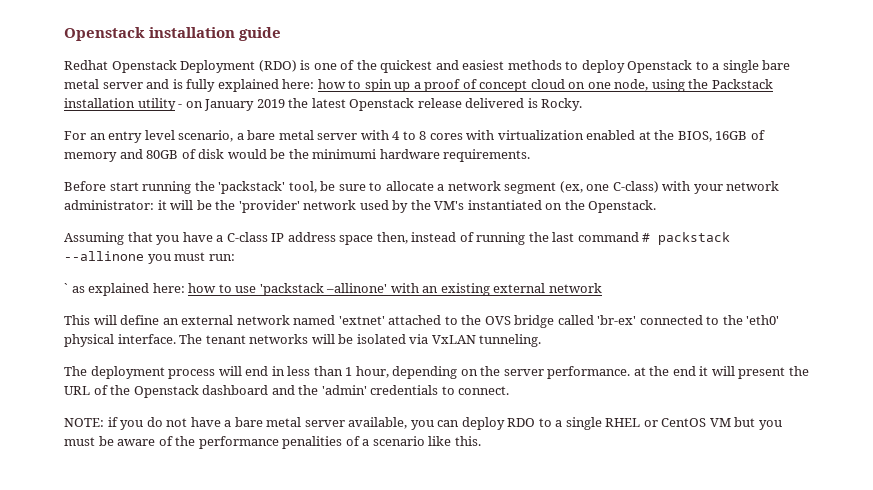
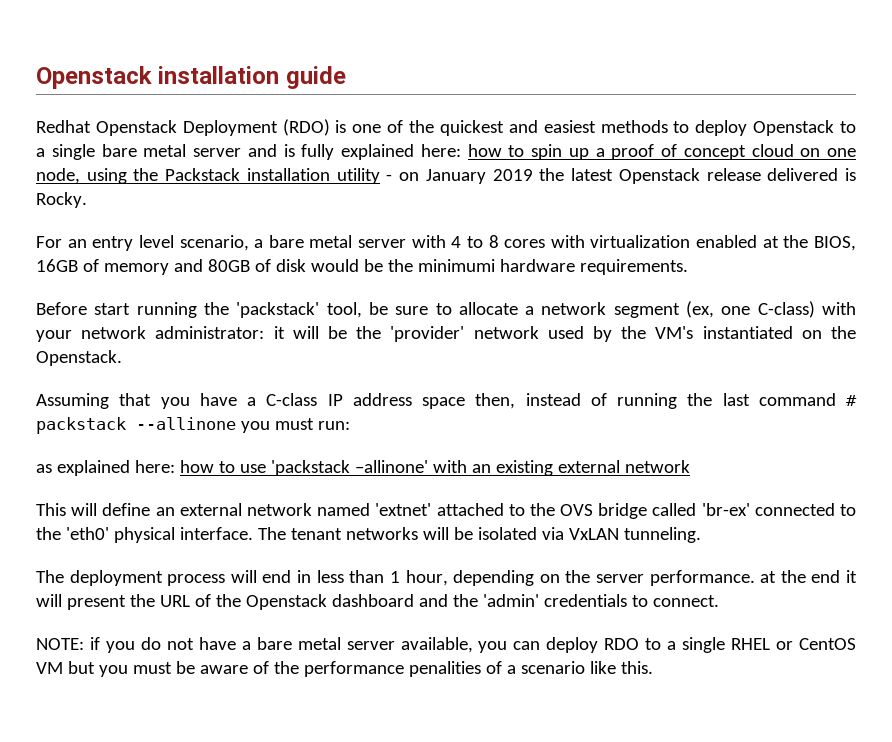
[64,283,68,293] ` -> (350, 425) none

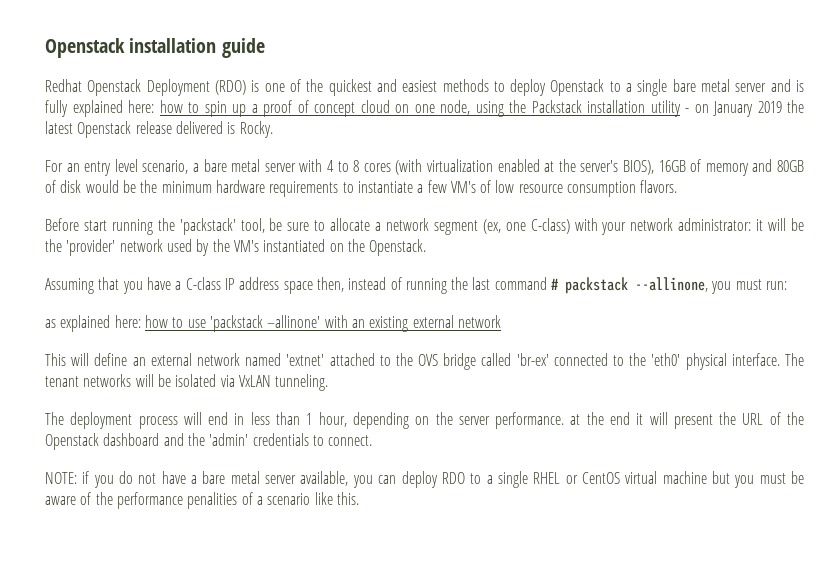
[550,235,585,248] with -> [395,159,423,175] (with
[814,236,857,251] BIOS, -> [580,160,655,175] server's BIOS),
[417,259,688,275] minimumi hardware requirements. -> [161,180,678,197] minimum hardware requirements to instantiate a few VM's of low resource consumption flavors.
[136,417,236,430] --allinone -> [635,277,709,292] --allinone,
[36,662,63,674] VM -> [625,471,707,484] virtual machine

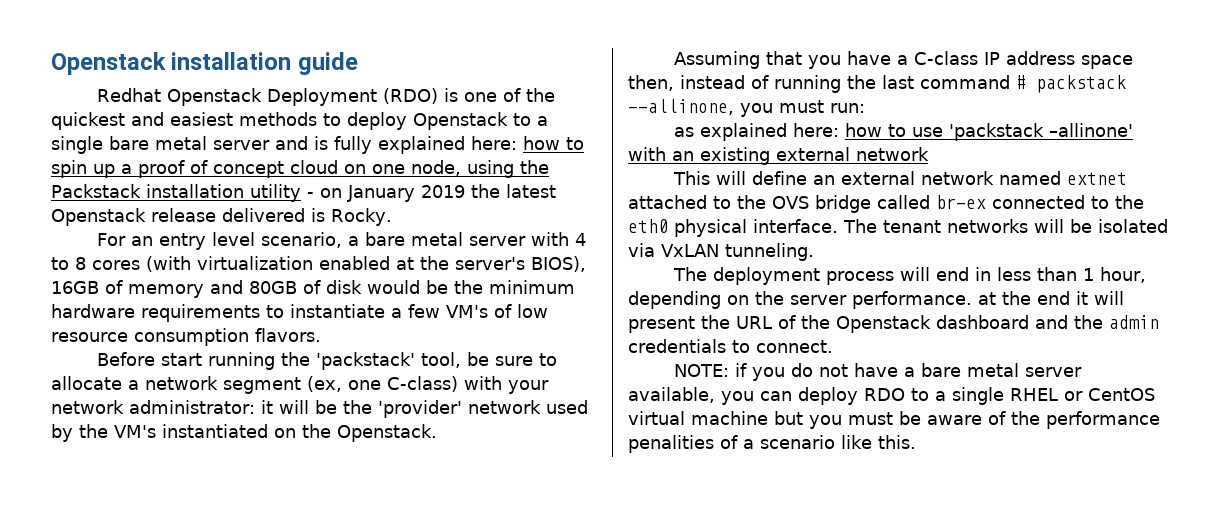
[286,354,325,366] 'extnet' -> [1066,172,1127,185] extnet
[516,353,549,366] 'br-ex' -> [936,195,986,209] br-ex
[651,353,681,366] 'eth0' -> [628,219,668,233] eth0
[209,433,249,446] 'admin' -> [1109,315,1159,329] admin

